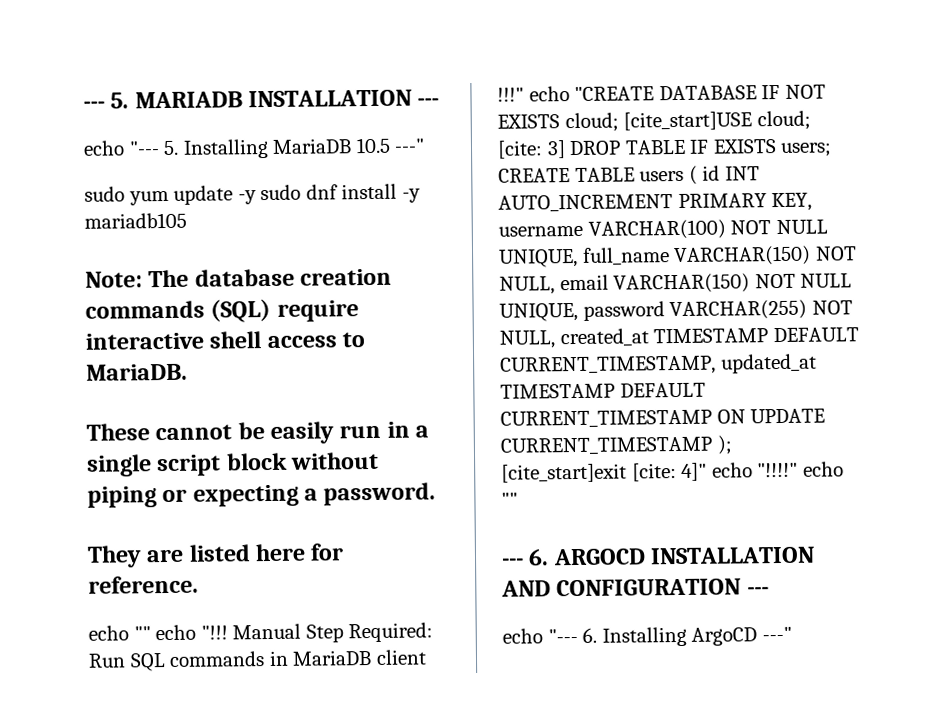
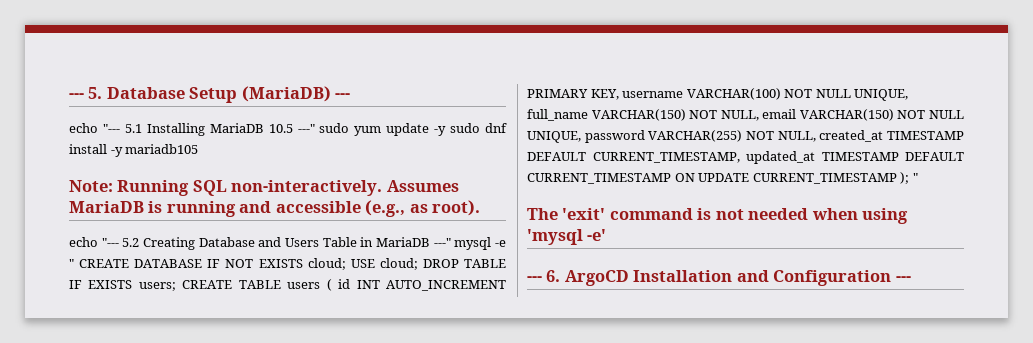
[134,89,440,109] [83,140,180,156] MARIADB INSTALLATION --- // echo "--- 5. -> [106,86,351,103] [69,123,142,133] Database Setup (MariaDB) --- // echo "--- 5.1
(426, 145) // -> (315, 128) none
[148,268,393,288] [85,298,359,323] [85,331,366,350] [86,363,188,381] [86,421,430,444] [86,451,380,477] [87,482,437,508] [87,543,345,568] [88,575,199,594] [88,622,434,643] [88,649,427,672] [497,86,655,102] The database creation commands (SQL) require interactive shell access to MariaDB. // These cannot be easily run in a single script block without piping or expecting a password. // They are listed here for reference. // echo "" echo "!!! Manual Step Required: Run SQL commands in MariaDB client !!!" echo "CREATE -> [117,180,459,196] [69,200,481,217] [69,237,507,250] [69,259,130,268] Running SQL non-interactively. Assumes MariaDB is running and accessible (e.g., as root). // echo "--- 5.2 Creating Database and Users Table in MariaDB ---" mysql -e " CREATE
[623,110,811,131] [497,140,566,159] [cite_start]USE cloud; [cite: 3] -> [350,258,418,270] USE cloud;
[501,461,844,483] [501,492,518,507] [502,546,816,566] [501,578,769,597] [502,626,792,647] [cite_start]exit [cite: 4]" echo "!!!!" echo "" // --- 6. ARGOCD INSTALLATION AND CONFIGURATION --- // echo "--- 6. Installing ArgoCD ---" -> [912,173,918,182] [527,208,909,224] [527,229,607,245] [527,270,911,286] " // The 'exit' command is not needed when using 'mysql -e' // --- 6. ArgoCD Installation and Configuration ---

